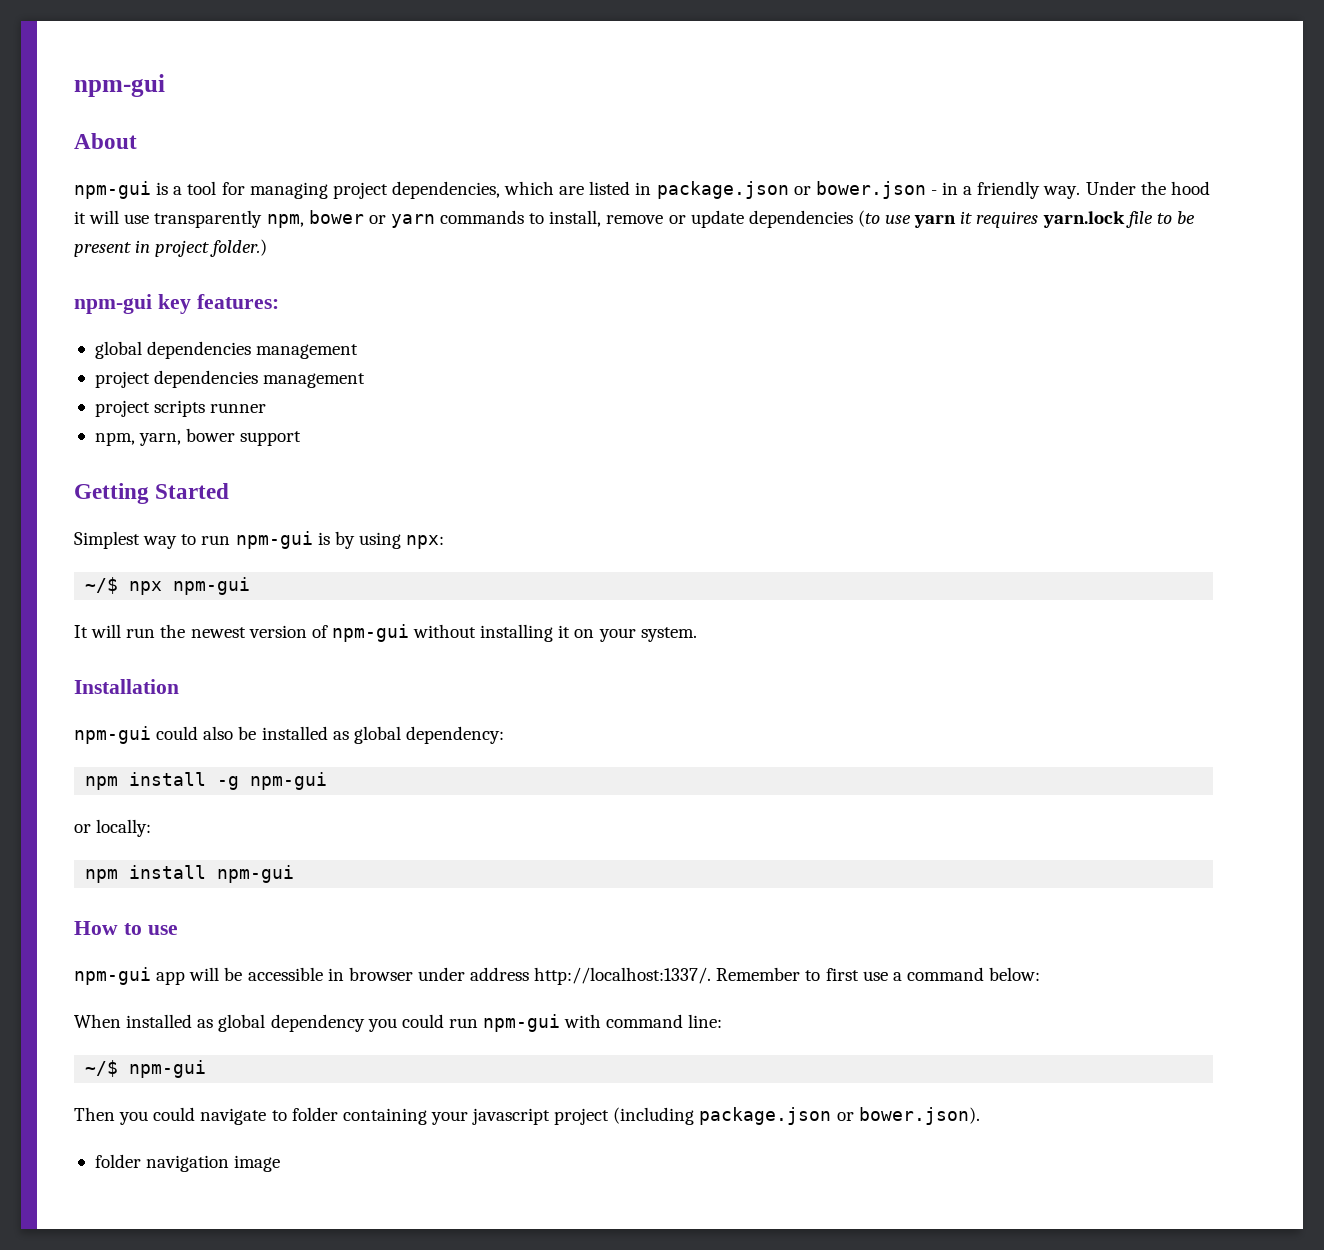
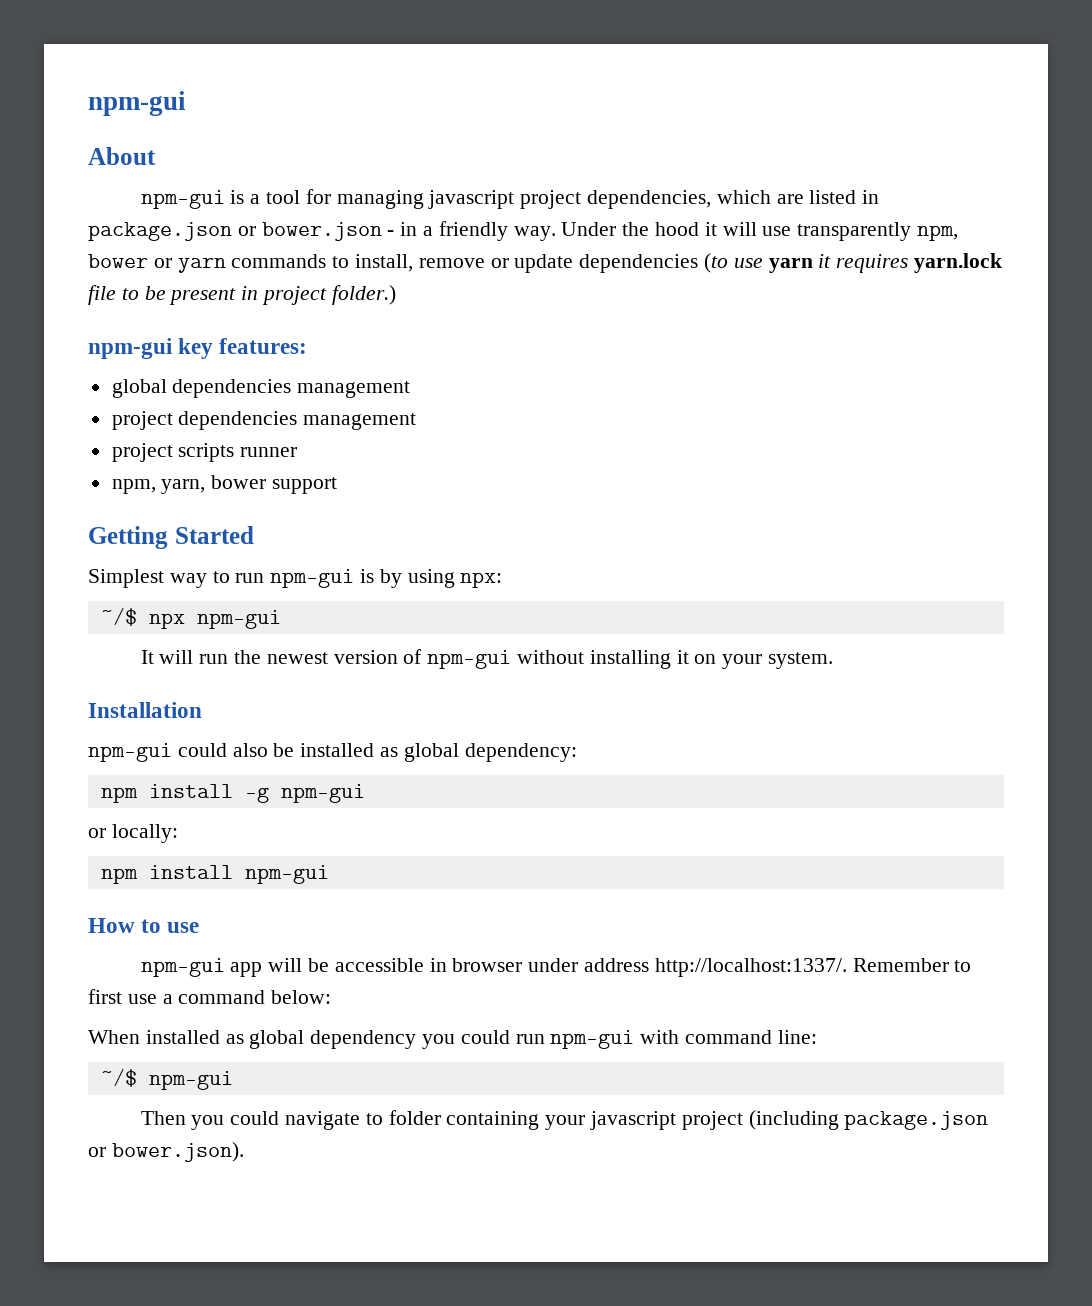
(328, 190) none -> [428,190,515,209] javascript
[94,1154,281,1172] // folder navigation image -> (244, 1152) none

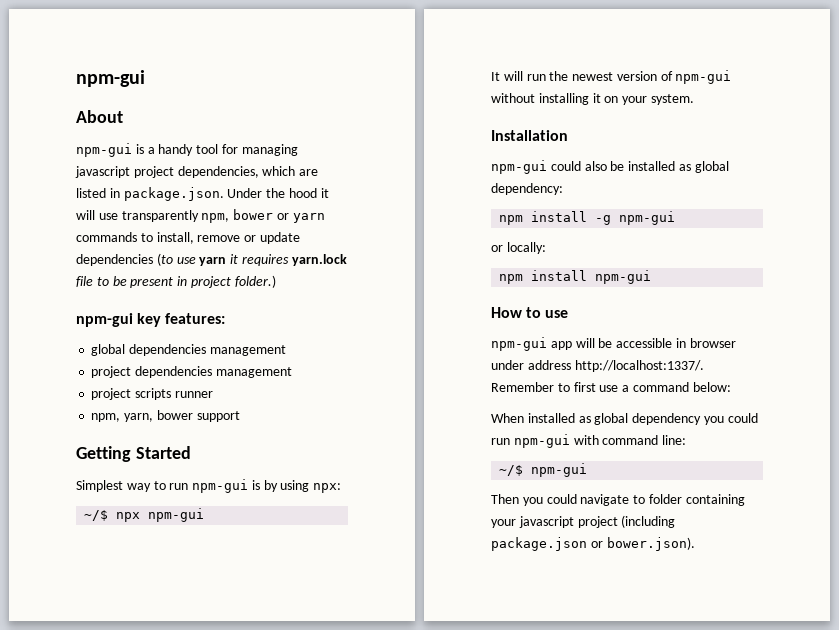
(261, 199) none -> [158,144,194,156] handy
[88,221,556,241] package.json or bower.json - in a friendly way. -> [123,187,224,201] package.json.

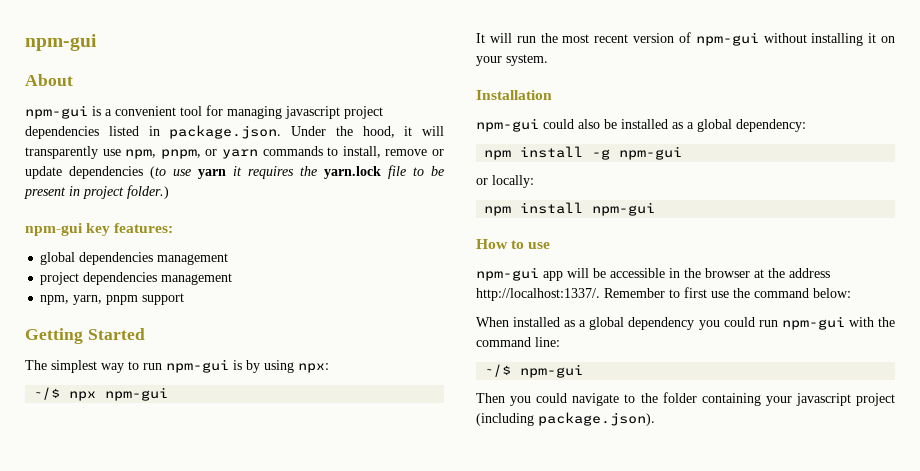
[158,144,194,156] handy -> [115,106,176,116] convenient
[177,166,319,178] dependencies, which are -> [25,126,99,139] dependencies
[288,188,317,198] hood -> [362,126,395,138] hood,
[98,209,274,223] use transparently npm, bower -> [25,146,201,159] transparently use npm, pnpm,
(289, 260) none -> [300,166,317,176] the
[91,388,213,400] // project scripts runner -> (233, 279) none
[156,410,193,420] bower -> [106,295,139,305] pnpm
[76,480,123,492] Simplest -> [25,360,97,373] The simplest
[572,72,614,81] newest -> [562,34,629,43] most recent
(691, 167) none -> [687,122,694,129] a
[689,338,736,348] [491,360,524,370] browser under -> [684,268,785,278] the browser at the
[622,385,630,392] a -> [733,288,750,298] the
(591, 419) none -> [579,320,587,327] a
(599, 440) none -> [877,317,895,327] the
(646, 499) none -> [640,393,658,403] the
[491,537,695,551] package.json or bower.json). -> [538,412,655,426] package.json).

